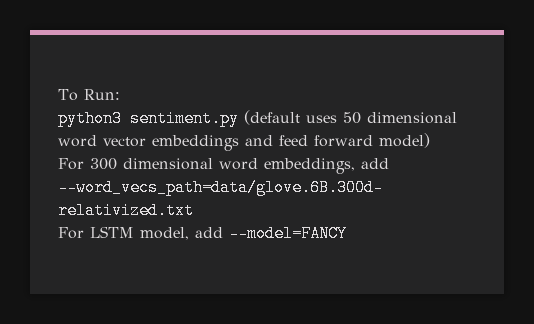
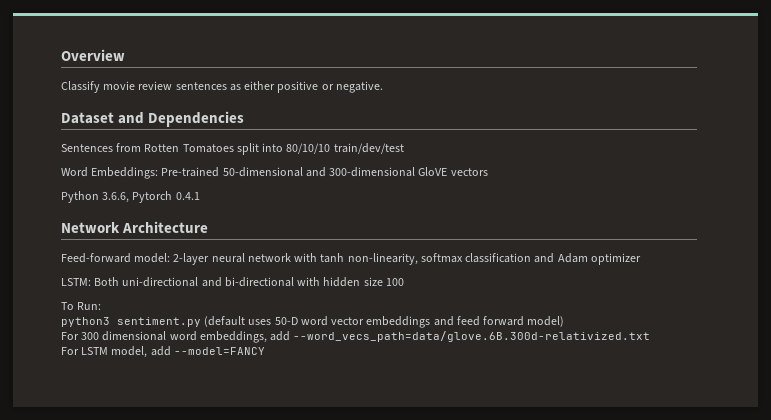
(58, 95) none -> [61,49,125,61] [61,81,383,93] [61,111,245,127] [61,143,404,155] [61,167,488,179] [61,191,200,203] [61,221,209,233] [61,253,641,265] [61,277,404,287] Overview // Classify movie review sentences as either positive or negative. // Dataset and Dependencies // Sentences from Rotten Tomatoes split into 80/10/10 train/dev/test // Word Embeddings: Pre-trained 50-dimensional and 300-dimensional GloVE vectors // Python 3.6.6, Pytorch 0.4.1 // Network Architecture // Feed-forward model: 2-layer neural network with tanh non-linearity, softmax classification and Adam optimizer // LSTM: Both uni-directional and bi-directional with hidden size 100 //
[343,112,457,124] 50 dimensional -> [274,317,298,325] 50-D

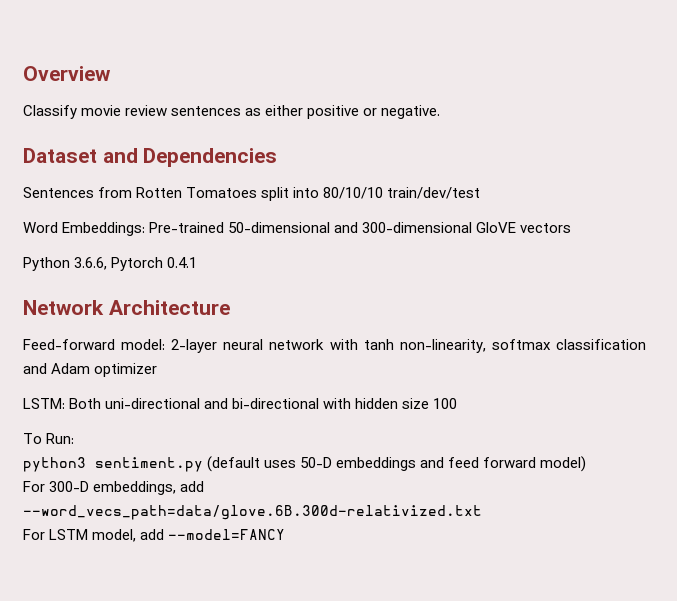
[300,316,365,326] word vector -> (333, 462) none
[81,331,197,341] 300 dimensional word -> [49,481,90,492] 300-D

